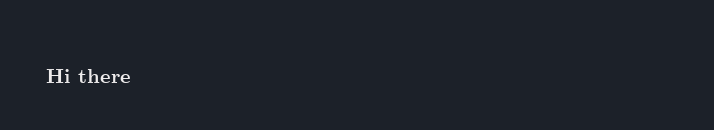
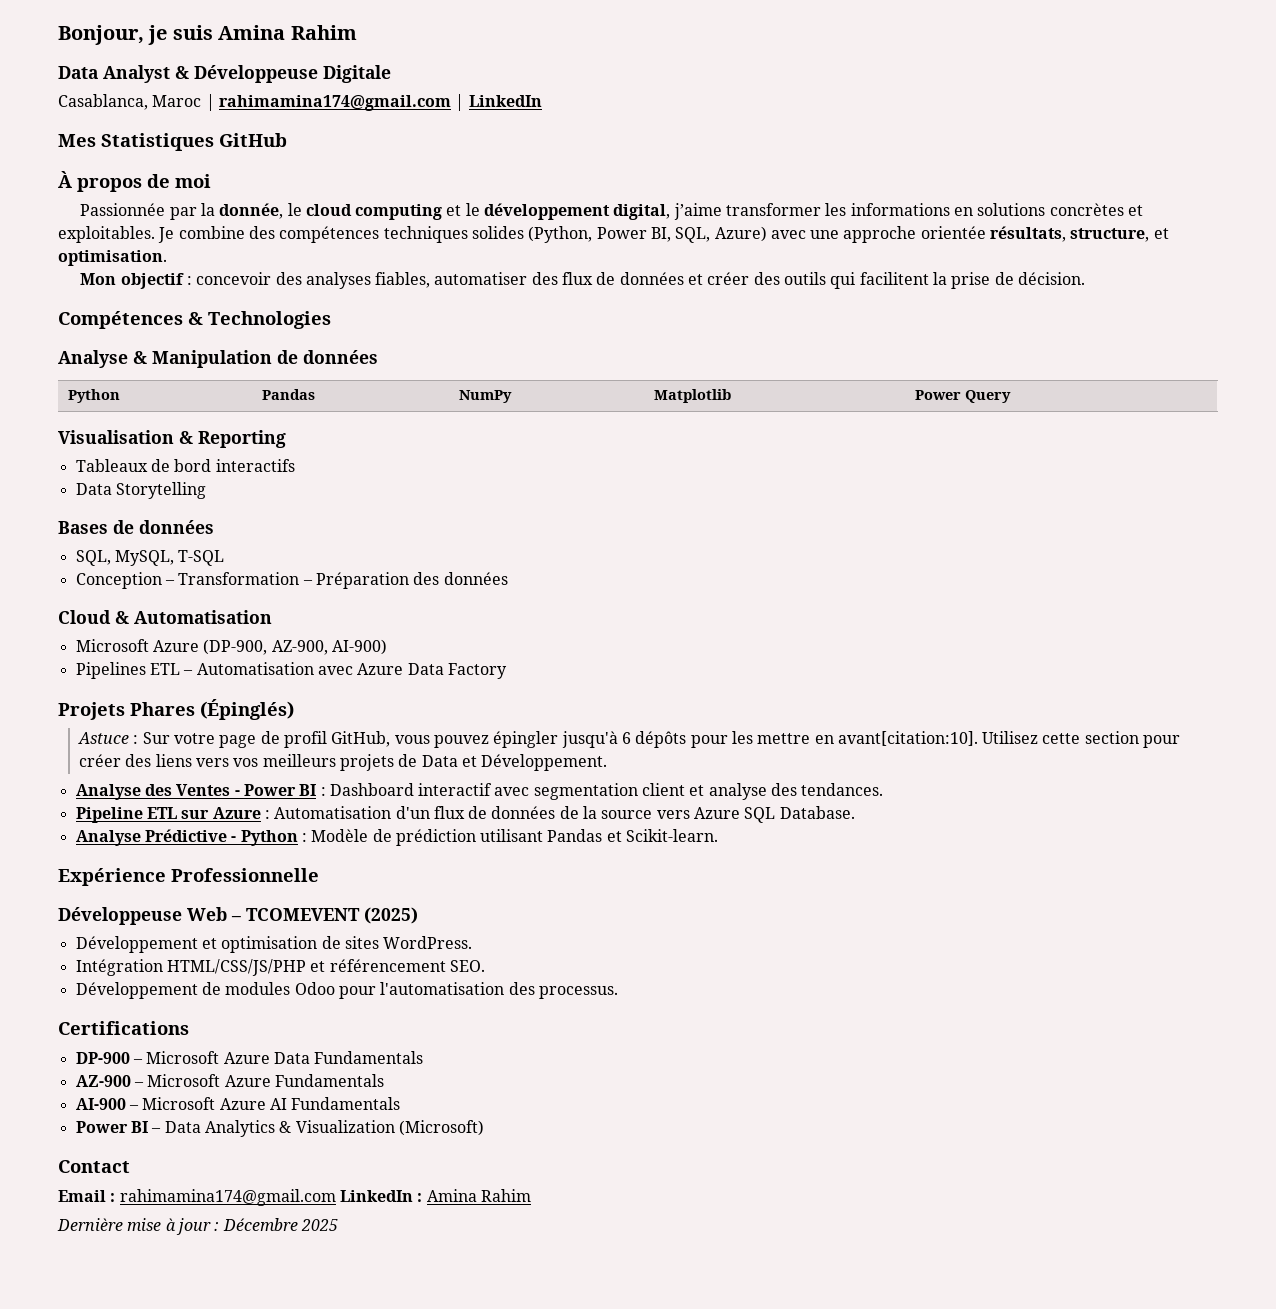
[46,69,131,83] Hi there -> [58,25,357,45] [58,65,391,83] [58,94,542,111] [58,133,287,151] [58,171,211,192] [80,203,1143,220] [58,226,1169,243] [58,250,167,266] [80,272,1085,289] [58,311,331,329] [58,350,378,368] [68,389,121,403] [262,389,316,400] [459,390,513,403] [654,389,732,403] [915,390,1012,403] [58,430,286,448] [75,459,295,472] [75,482,206,499] [58,520,214,534] [75,550,225,566] [75,572,508,589] [58,610,272,624] [75,639,387,655] [75,662,507,679] [58,699,294,720] [78,731,1181,748] [79,754,608,771] [75,783,884,800] [75,806,855,823] [75,829,719,846] [58,868,319,886] [58,907,418,925] [75,936,473,953] [75,959,485,976] [75,982,618,999] [58,1021,189,1035] [75,1051,424,1064] [75,1074,384,1087] [75,1097,401,1110] [75,1120,484,1137] [58,1160,130,1173] [58,1189,531,1206] [57,1218,338,1235] Bonjour, je suis Amina Rahim // Data Analyst & Développeuse Digitale // Casablanca, Maroc | rahimamina174@gmail.com | LinkedIn // Mes Statistiques GitHub // À propos de moi // Passionnée par la donnée, le cloud computing et le développement digital, j’aime transformer les informations en solutions concrètes et exploitables. Je combine des compétences techniques solides (Python, Power BI, SQL, Azure) avec une approche orientée résultats, structure, et optimisation. // Mon objectif : concevoir des analyses fiables, automatiser des flux de données et créer des outils qui facilitent la prise de décision. // Compétences & Technologies // Analyse & Manipulation de données // Python | Pandas | NumPy | Matplotlib | Power Query // Visualisation & Reporting // Tableaux de bord interactifs // Data Storytelling // Bases de données // SQL, MySQL, T-SQL // Conception – Transformation – Préparation des données // Cloud & Automatisation // Microsoft Azure (DP-900, AZ-900, AI-900) // Pipelines ETL – Automatisation avec Azure Data Factory // Projets Phares (Épinglés) // Astuce : Sur votre page de profil GitHub, vous pouvez épingler jusqu'à 6 dépôts pour les mettre en avant[citation:10]. Utilisez cette section pour créer des liens vers vos meilleurs projets de Data et Développement. // Analyse des Ventes - Power BI : Dashboard interactif avec segmentation client et analyse des tendances. // Pipeline ETL sur Azure : Automatisation d'un flux de données de la source vers Azure SQL Database. // Analyse Prédictive - Python : Modèle de prédiction utilisant Pandas et Scikit-learn. // Expérience Professionnelle // Développeuse Web – TCOMEVENT (2025) // Développement et optimisation de sites WordPress. // Intégration HTML/CSS/JS/PHP et référencement SEO. // Développement de modules Odoo pour l'automatisation des processus. // Certifications // DP-900 – Microsoft Azure Data Fundamentals // AZ-900 – Microsoft Azure Fundamentals // AI-900 – Microsoft Azure AI Fundamentals // Power BI – Data Analytics & Visualization (Microsoft) // Contact // Email : rahimamina174@gmail.com LinkedIn : Amina Rahim // Dernière mise à jour : Décembre 2025

